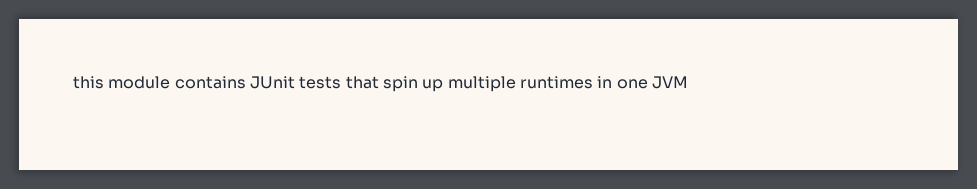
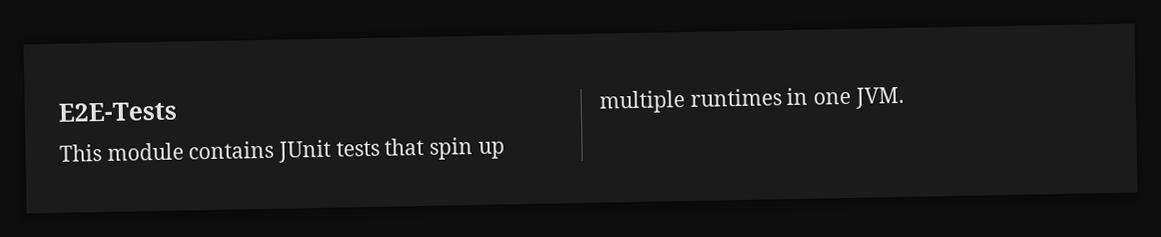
[73,76,104,89] this -> [58,101,177,122] [59,144,102,162] E2E-Tests // This
[651,76,688,89] JVM -> [854,86,904,109] JVM.

